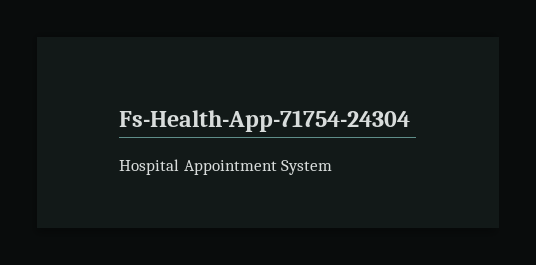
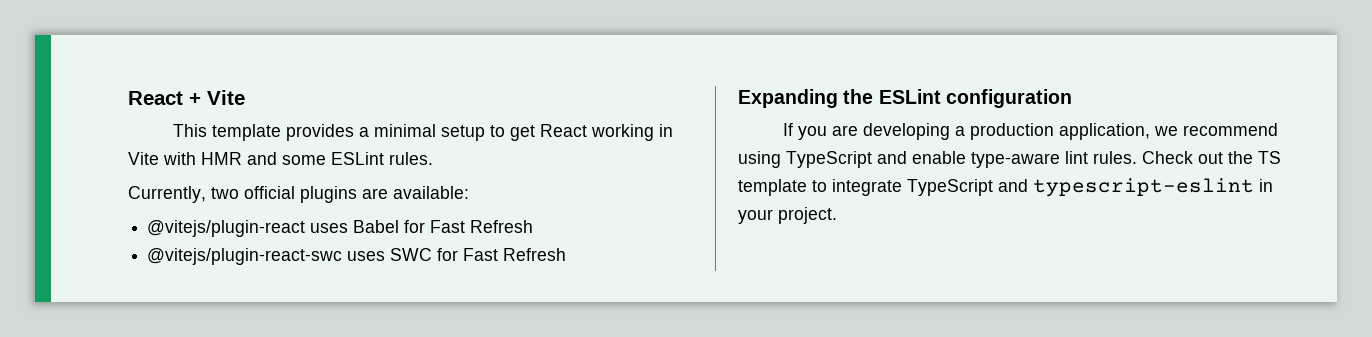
[119,110,410,132] [119,159,333,175] Fs-Health-App-71754-24304 // Hospital Appointment System -> [128,90,245,105] [172,124,673,141] [128,152,433,165] [128,186,469,203] [147,220,534,237] [147,248,567,265] [738,89,1072,108] [782,123,1278,140] [738,151,1281,168] [738,178,1273,197] [738,207,837,224] React + Vite // This template provides a minimal setup to get React working in Vite with HMR and some ESLint rules. // Currently, two official plugins are available: // @vitejs/plugin-react uses Babel for Fast Refresh // @vitejs/plugin-react-swc uses SWC for Fast Refresh // Expanding the ESLint configuration // If you are developing a production application, we recommend using TypeScript and enable type-aware lint rules. Check out the TS template to integrate TypeScript and typescript-eslint in your project.

